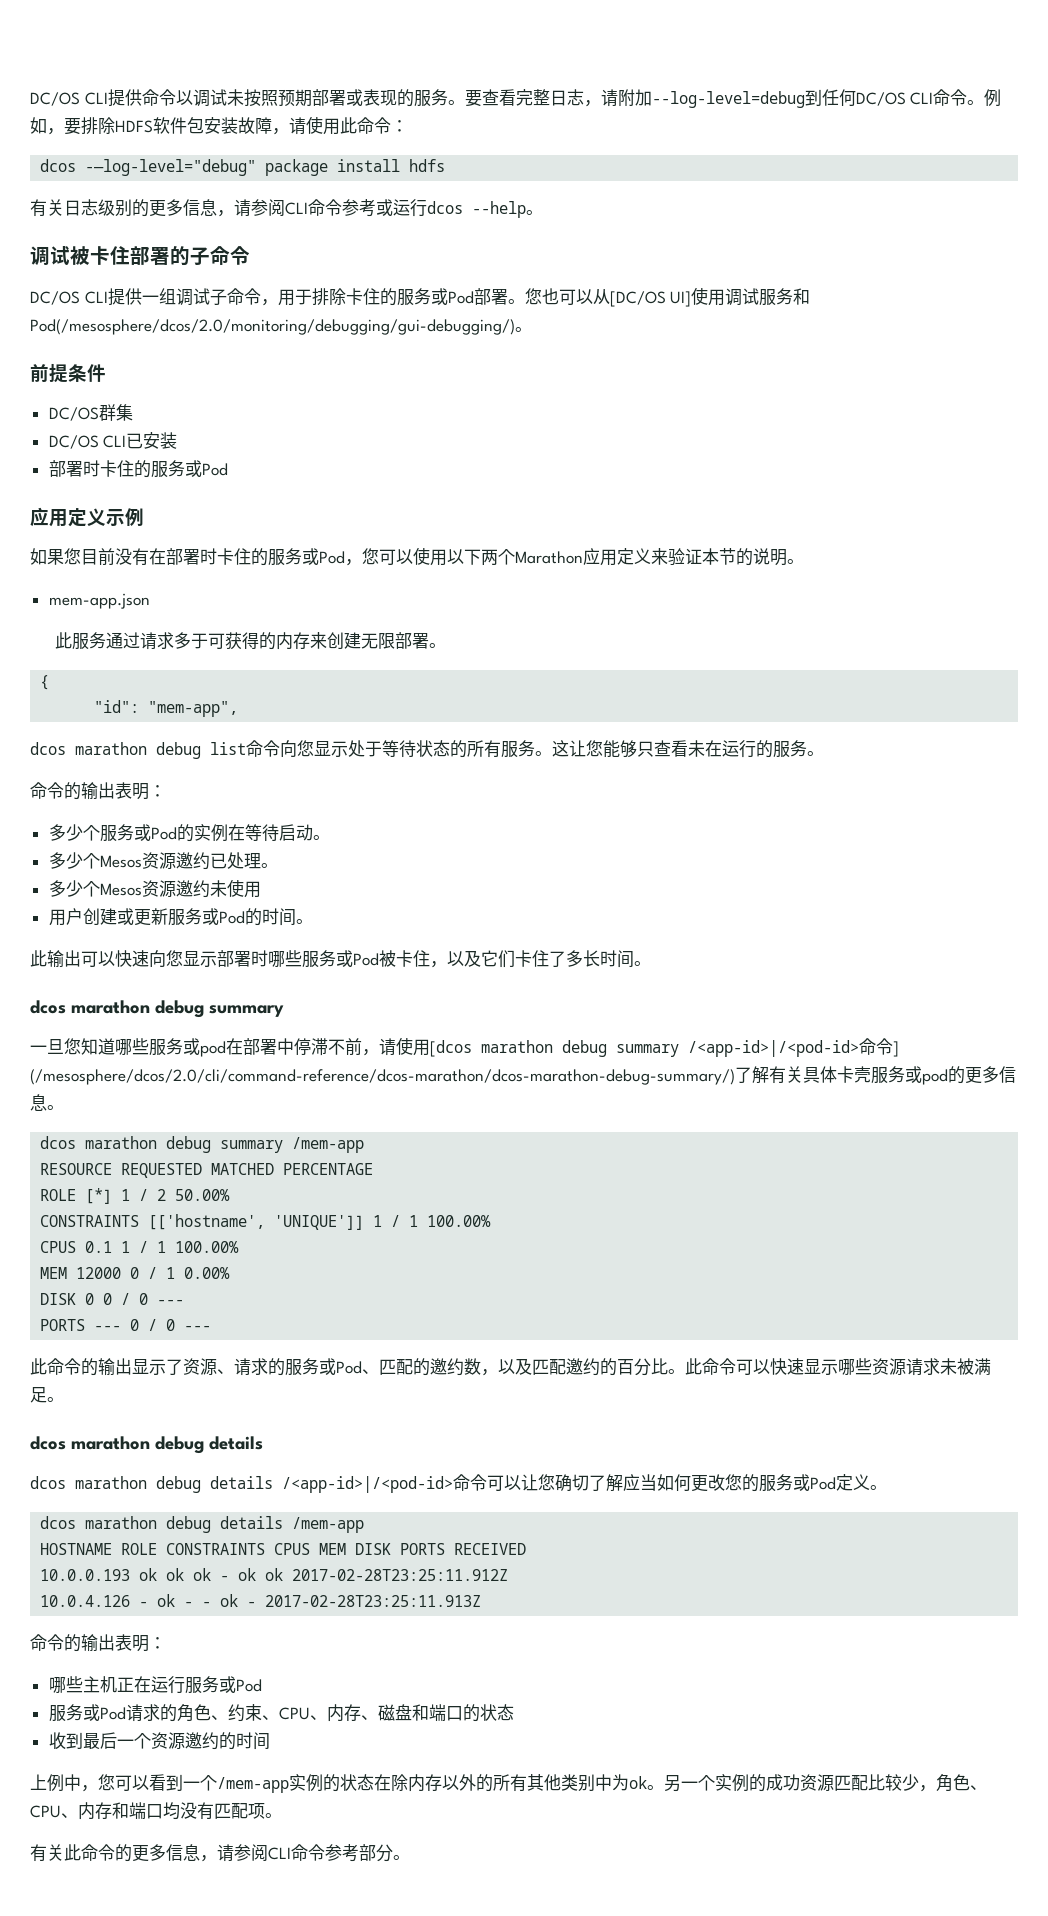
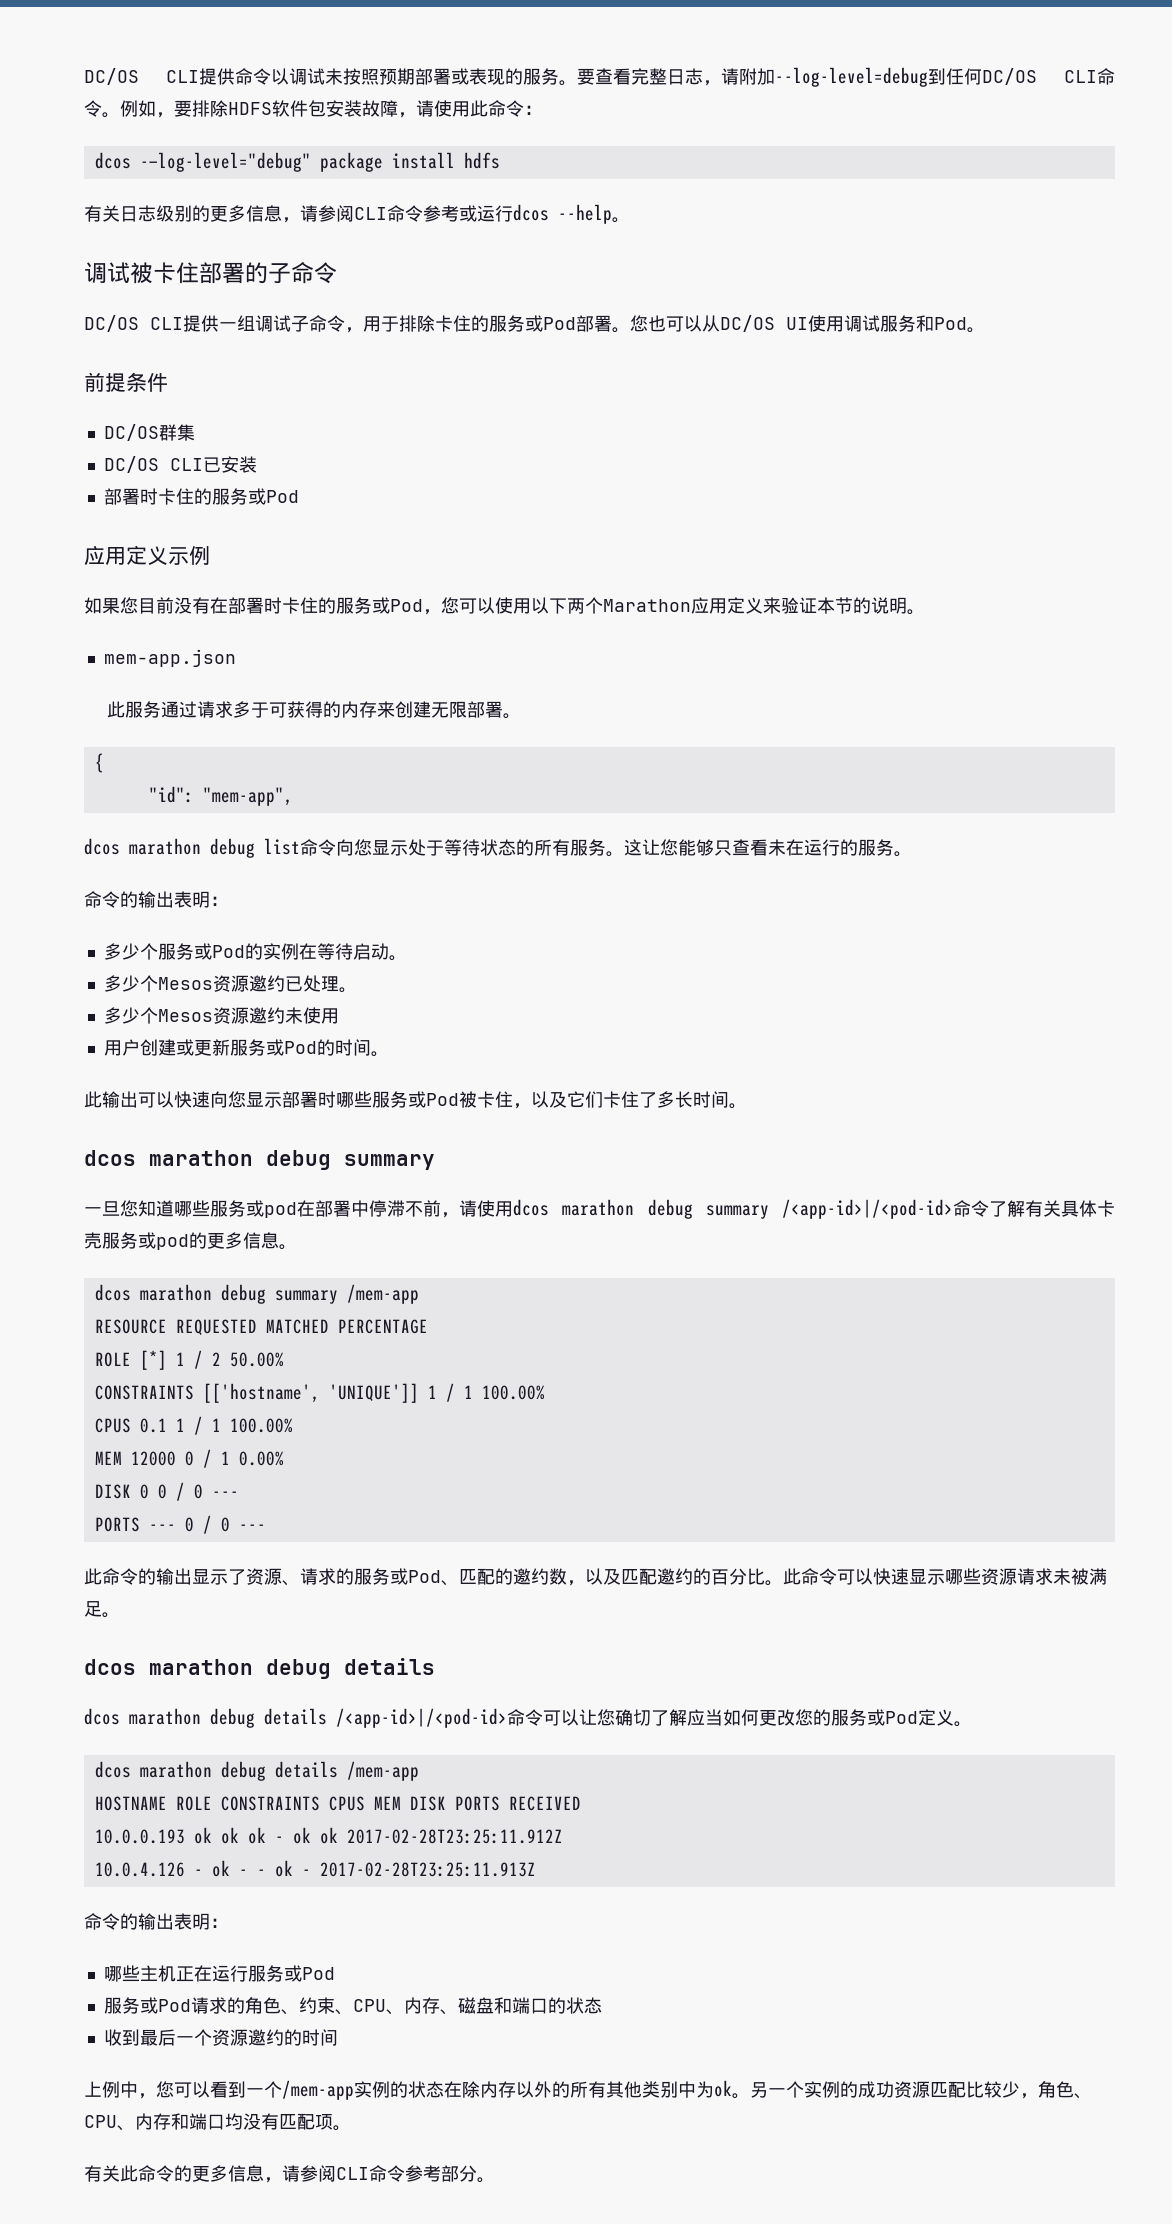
[609,291,692,307] [DC/OS UI] -> [720,315,808,332] DC/OS UI
[30,319,515,335] Pod(/mesosphere/dcos/2.0/monitoring/debugging/gui-debugging/) -> [934,317,967,330] Pod
[430,1040,472,1057] [dcos -> [513,1199,549,1216] dcos
[893,1041,899,1057] [30,1069,735,1085] ] (/mesosphere/dcos/2.0/cli/command-reference/dcos-marathon/dcos-marathon-debug-summary/) -> (989, 1208) none

